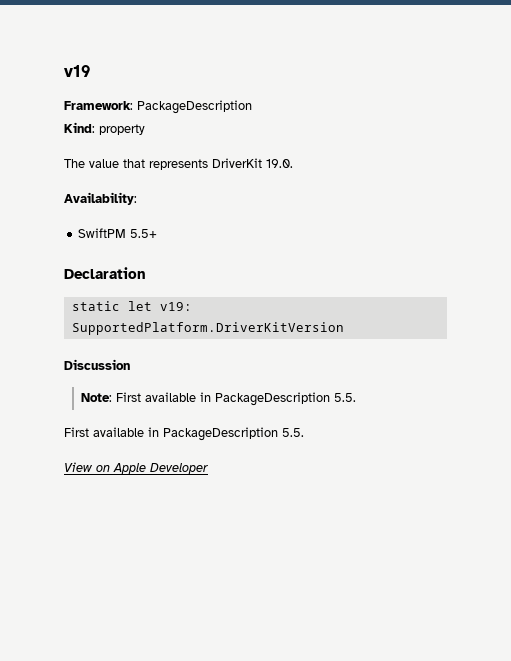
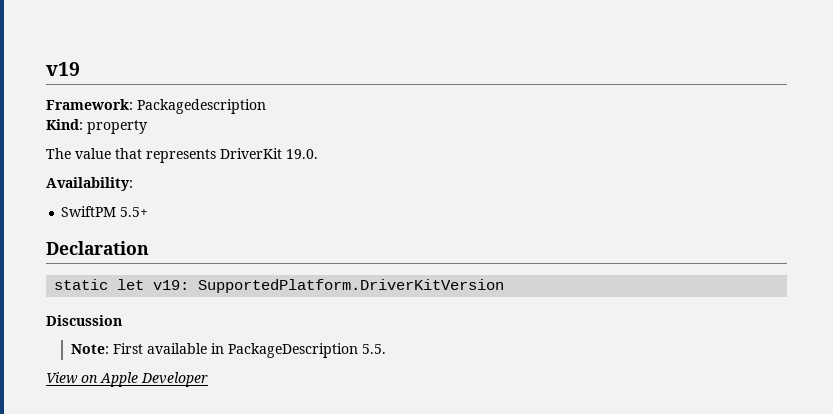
[137,100,252,114] PackageDescription -> [137,99,266,114] Packagedescription
[64,427,304,441] // First available in PackageDescription 5.5. -> (386, 349) none

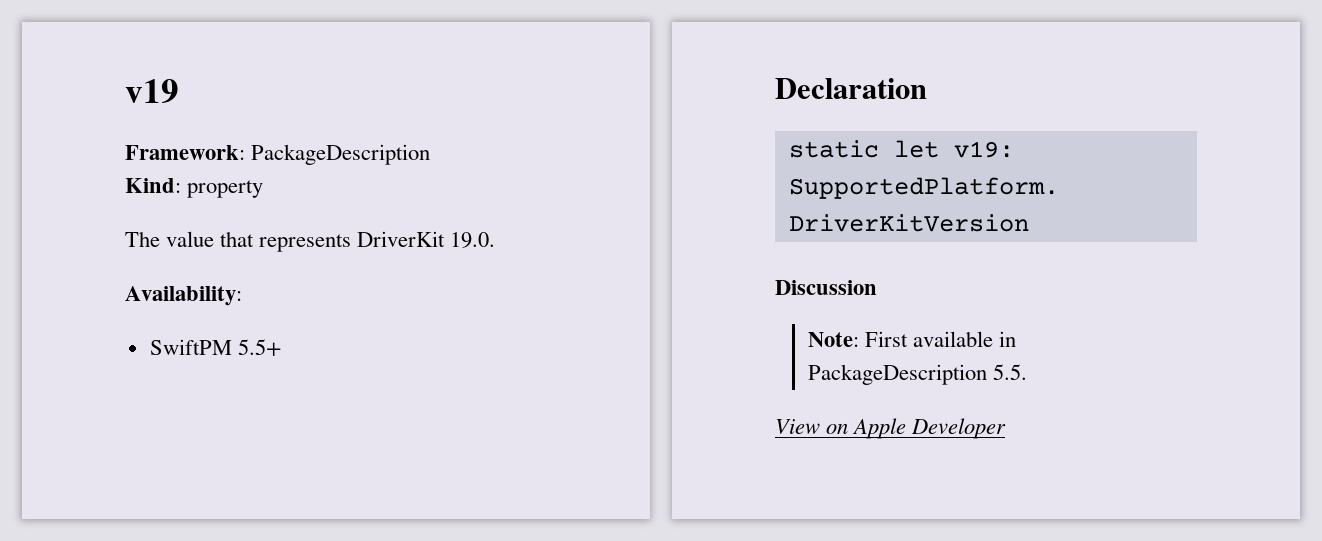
[137,99,266,114] Packagedescription -> [251,144,431,165] PackageDescription

